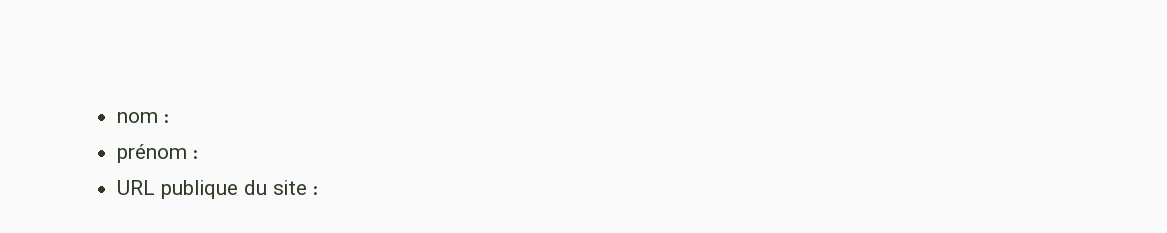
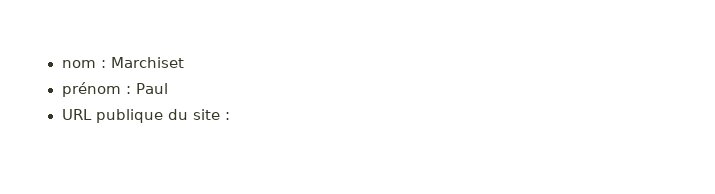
(170, 118) none -> [110,57,184,68] Marchiset
(199, 154) none -> [135,83,168,94] Paul

